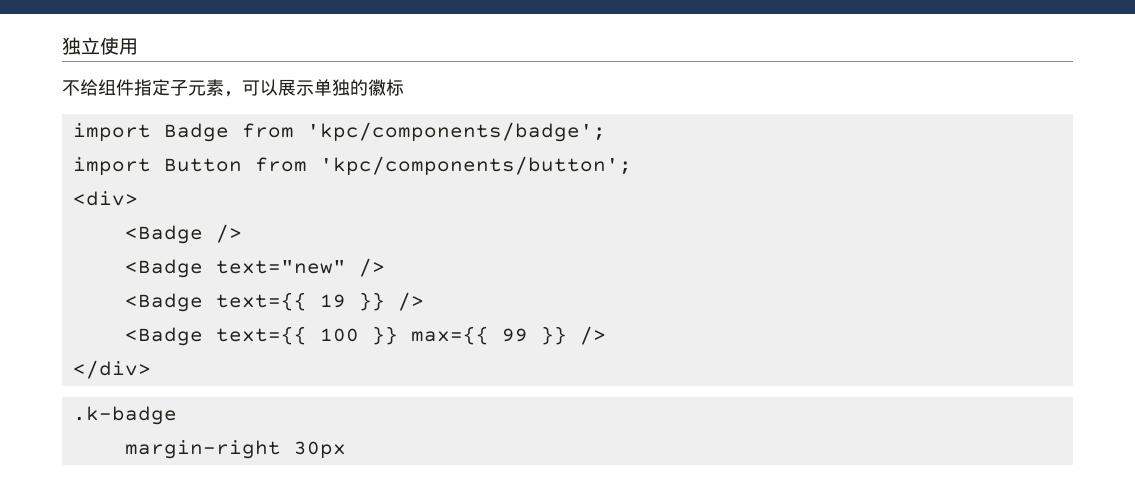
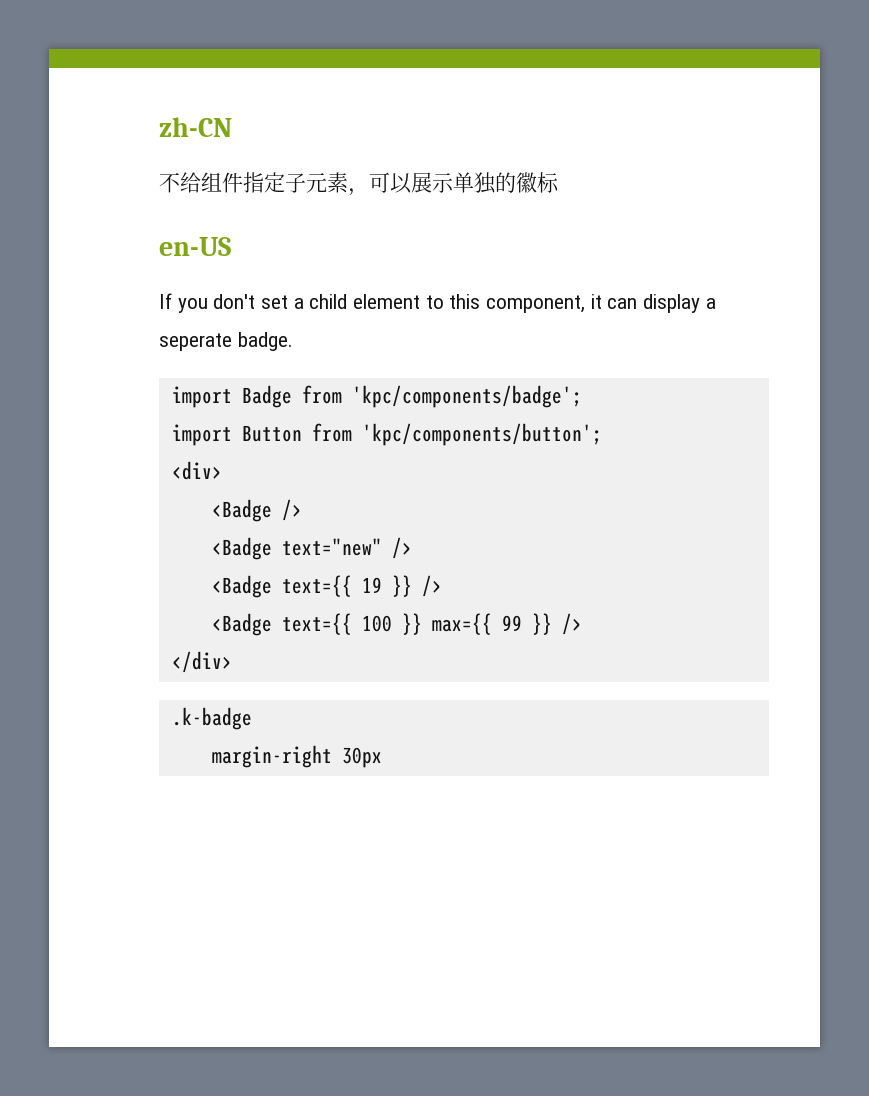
[62,37,138,55] 独立使用 -> [159,117,232,137] zh-CN
(404, 87) none -> [159,237,231,256] [159,293,716,313] [159,332,293,351] // en-US // If you don't set a child element to this component, it can display a seperate badge.

